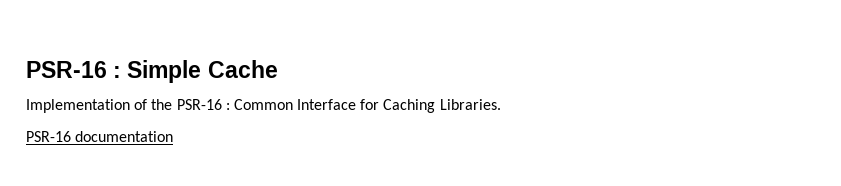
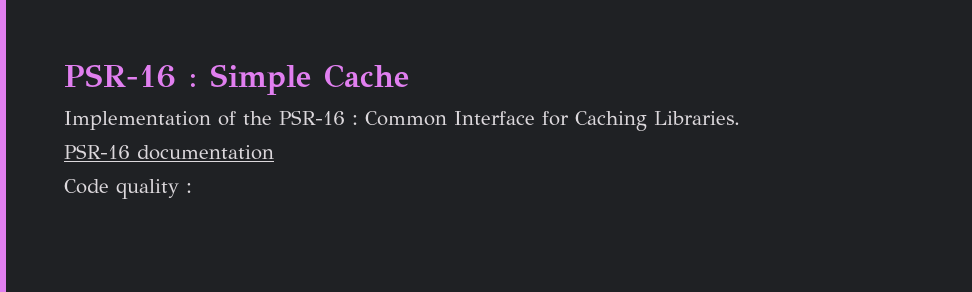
(174, 136) none -> [64,179,192,199] // Code quality :

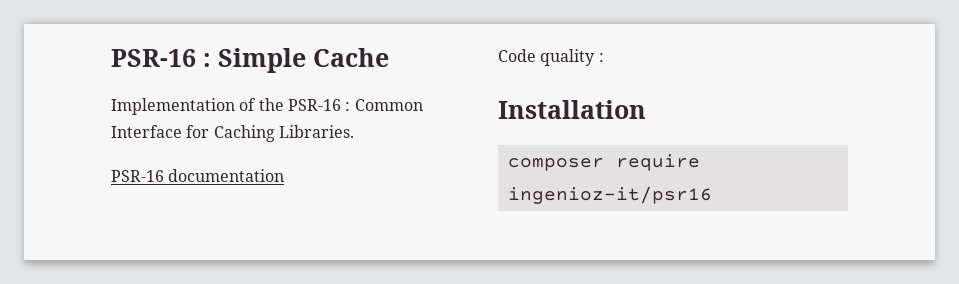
(192, 188) none -> [498,100,646,119] [507,154,700,171] [507,186,712,204] // Installation // composer require ingenioz-it/psr16

